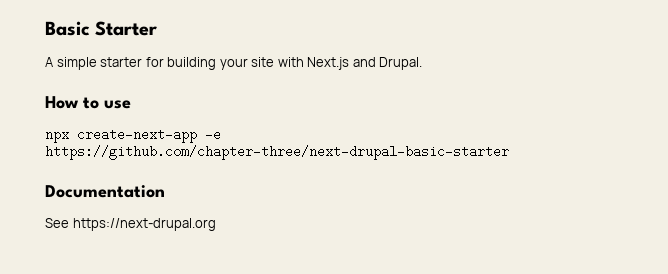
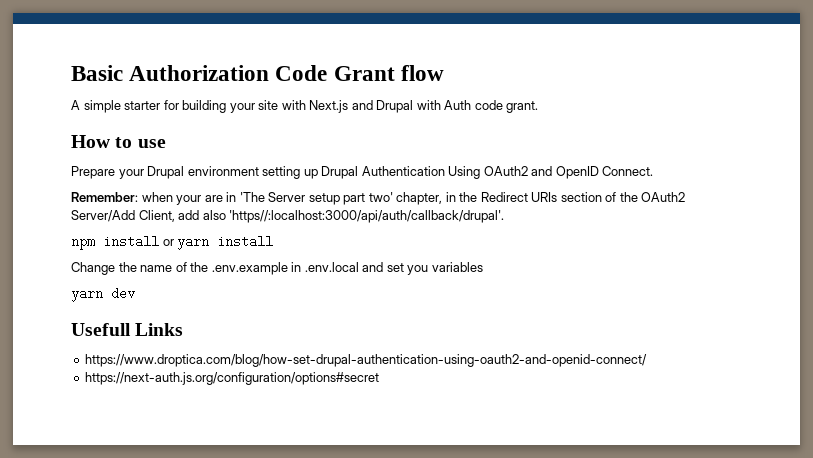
[95,21,158,36] Starter -> [129,65,444,81] Authorization Code Grant flow
[379,57,423,70] [45,96,131,109] [45,128,221,143] [45,145,509,160] [45,185,165,198] [45,218,216,231] Drupal. // How to use // npx create-next-app -e https://github.com/chapter-three/next-drupal-basic-starter // Documentation // See https://next-drupal.org -> [376,100,539,113] [71,135,166,148] [71,166,654,179] [71,192,686,205] [71,210,505,223] [71,235,274,250] [71,262,483,275] [71,287,135,302] [71,323,184,336] [85,354,648,367] [85,372,380,385] Drupal with Auth code grant. // How to use // Prepare your Drupal environment setting up Drupal Authentication Using OAuth2 and OpenID Connect. // Remember: when your are in 'The Server setup part two' chapter, in the Redirect URIs section of the OAuth2 Server/Add Client, add also 'https//:localhost:3000/api/auth/callback/drupal'. // npm install or yarn install // Change the name of the .env.example in .env.local and set you variables // yarn dev // Usefull Links // https://www.droptica.com/blog/how-set-drupal-authentication-using-oauth2-and-openid-connect/ // https://next-auth.js.org/configuration/options#secret

